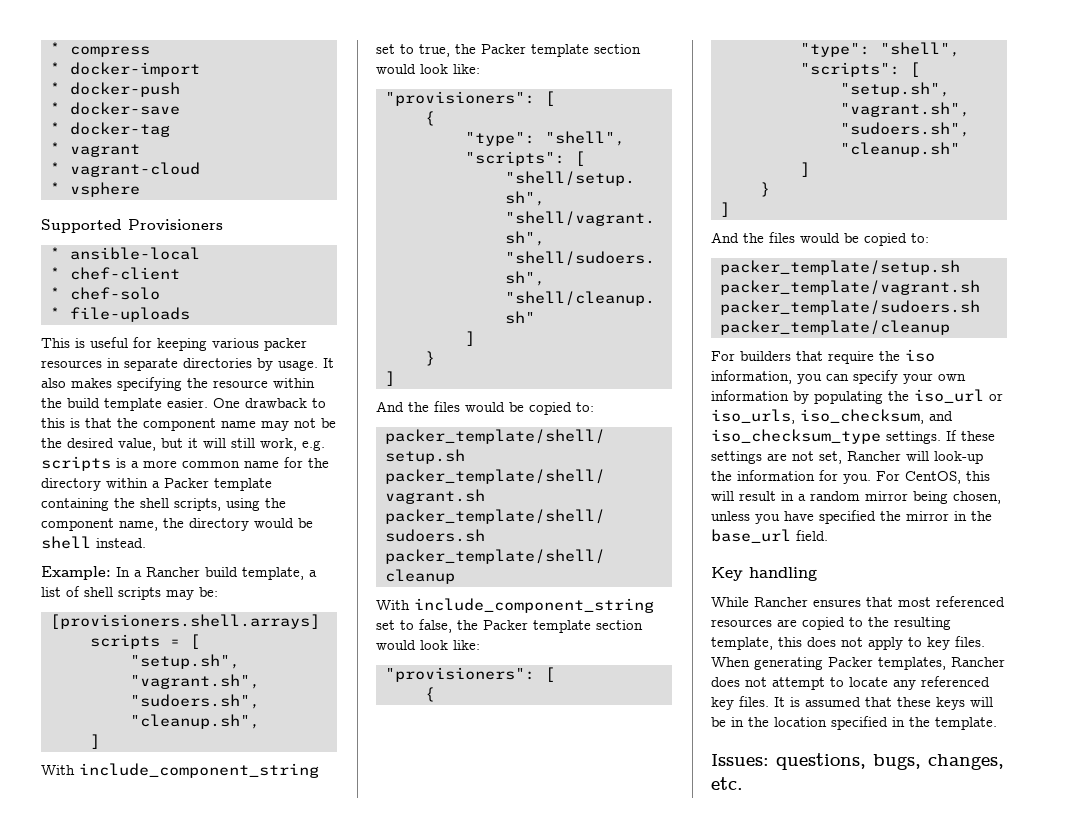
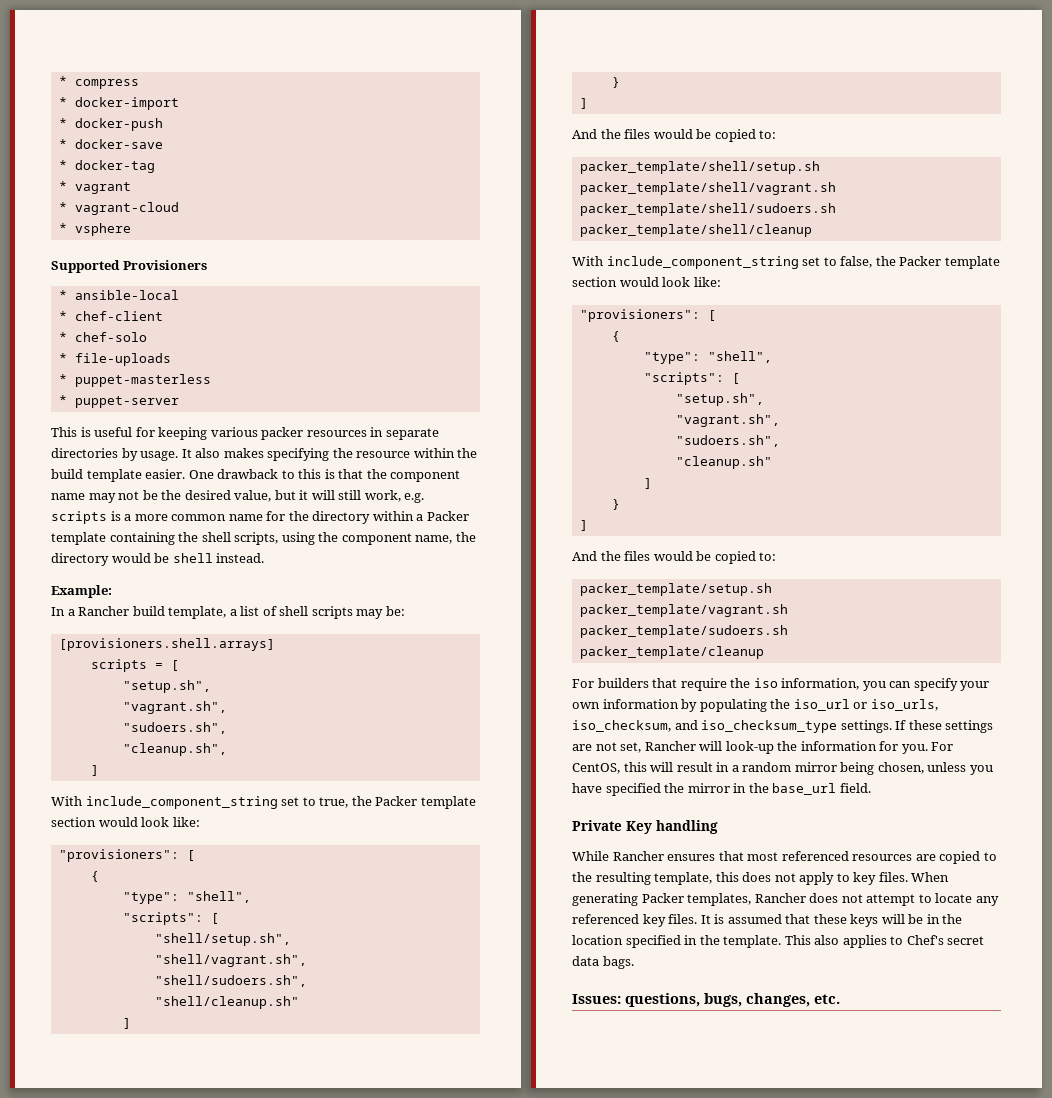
(190, 314) none -> [58,374,211,387] [58,395,179,408] // * puppet-masterless // * puppet-server
(111, 573) none -> (112, 591) //
(828, 535) none -> [572,820,622,831] Private
(997, 723) none -> [784,935,985,948] [572,956,634,969] This also applies to Chef's secret data bags.

